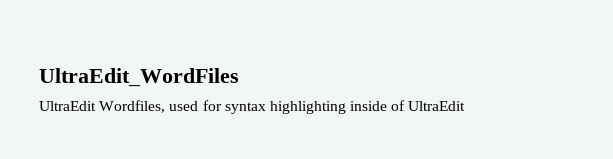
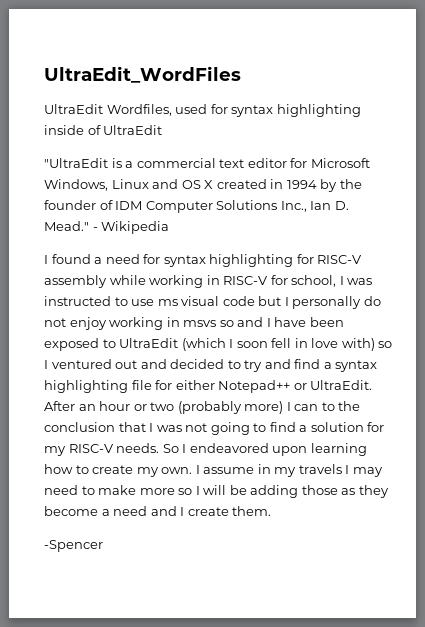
(466, 106) none -> [44,158,370,168] [44,179,362,192] [44,200,349,213] [44,221,170,234] [44,254,363,267] [44,275,373,288] [44,296,381,309] [44,317,344,330] [44,338,393,351] [44,359,378,372] [44,380,373,393] [44,401,361,414] [44,422,385,435] [44,443,367,456] [44,464,383,477] [44,485,389,498] [44,506,272,516] [44,540,103,552] // "UltraEdit is a commercial text editor for Microsoft Windows, Linux and OS X created in 1994 by the founder of IDM Computer Solutions Inc., Ian D. Mead." - Wikipedia // I found a need for syntax highlighting for RISC-V assembly while working in RISC-V for school, I was instructed to use ms visual code but I personally do not enjoy working in msvs so and I have been exposed to UltraEdit (which I soon fell in love with) so I ventured out and decided to try and find a syntax highlighting file for either Notepad++ or UltraEdit. After an hour or two (probably more) I can to the conclusion that I was not going to find a solution for my RISC-V needs. So I endeavored upon learning how to create my own. I assume in my travels I may need to make more so I will be adding those as they become a need and I create them. // -Spencer

